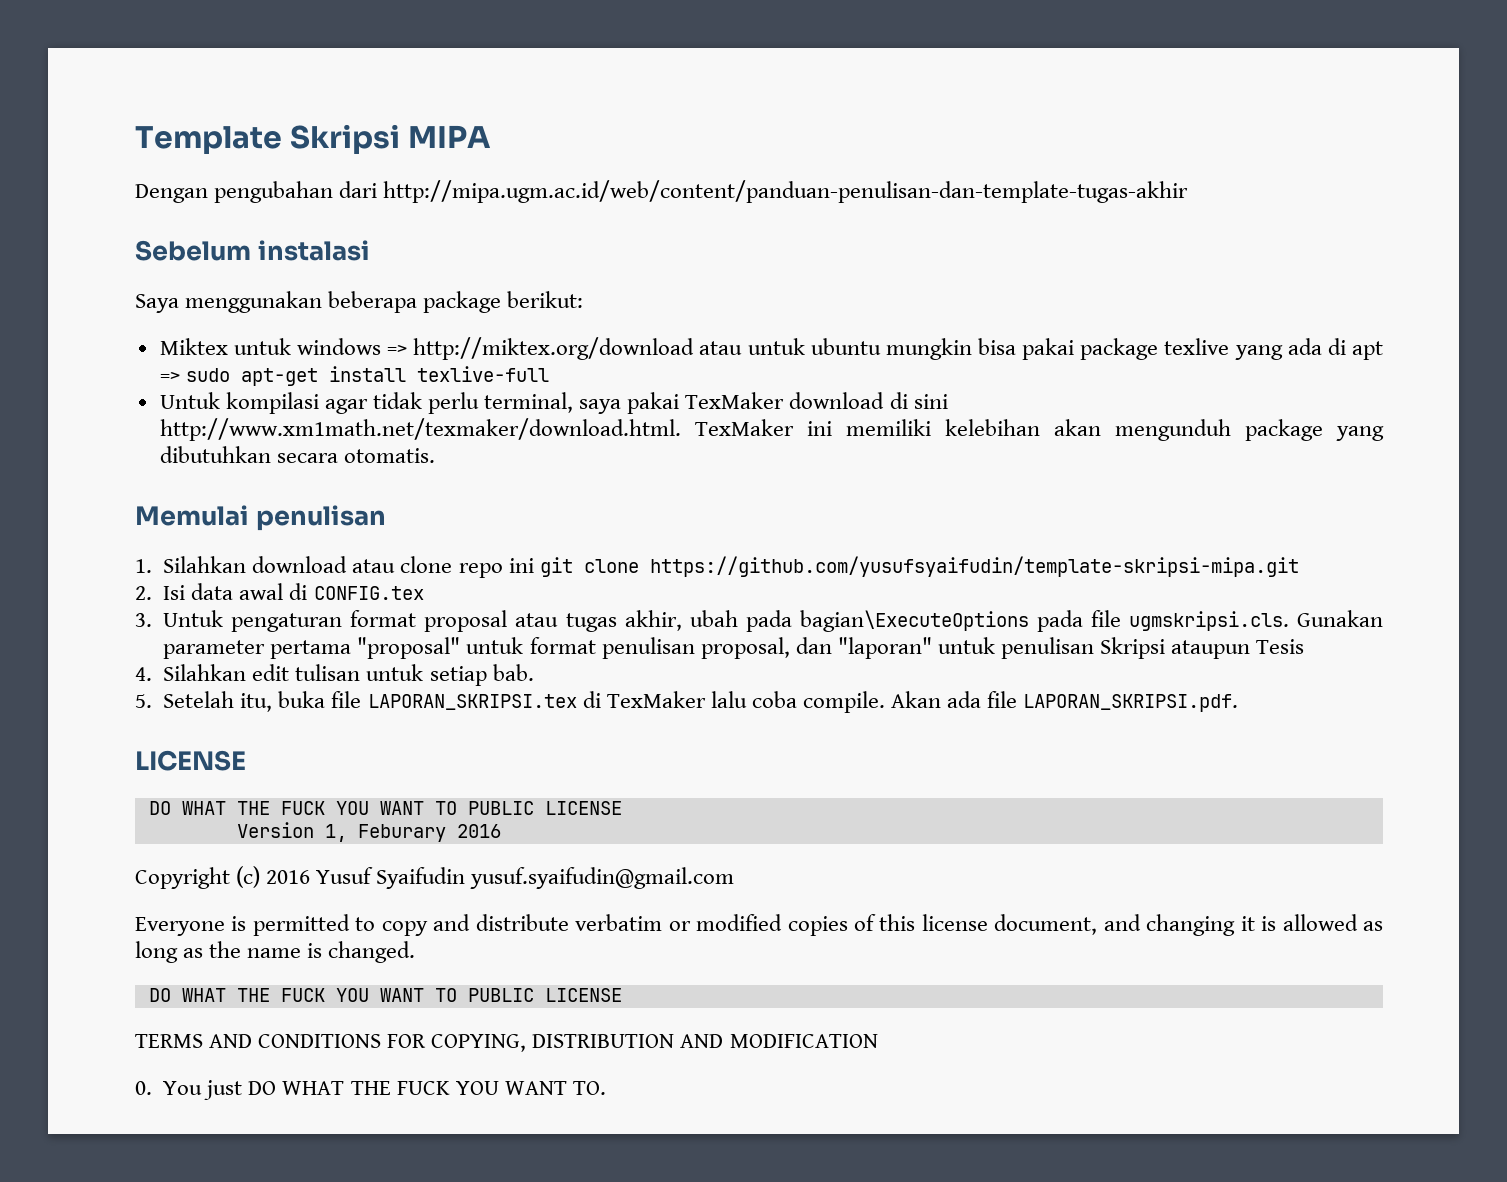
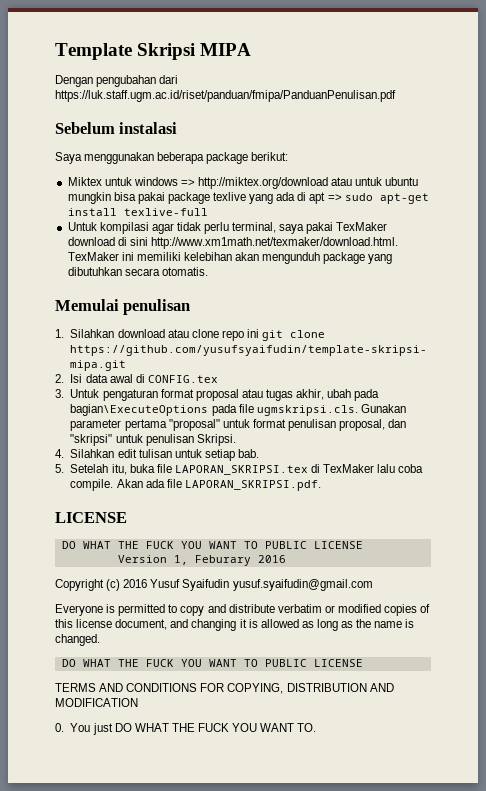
[383,180,1189,203] http://mipa.ugm.ac.id/web/content/panduan-penulisan-dan-template-tugas-akhir -> [55,90,396,102] https://luk.staff.ugm.ac.id/riset/panduan/fmipa/PanduanPenulisan.pdf
[837,637,932,659] "laporan" -> [70,434,113,446] "skripsi"
[1100,637,1305,659] Skripsi ataupun Tesis -> [196,434,236,446] Skripsi.

